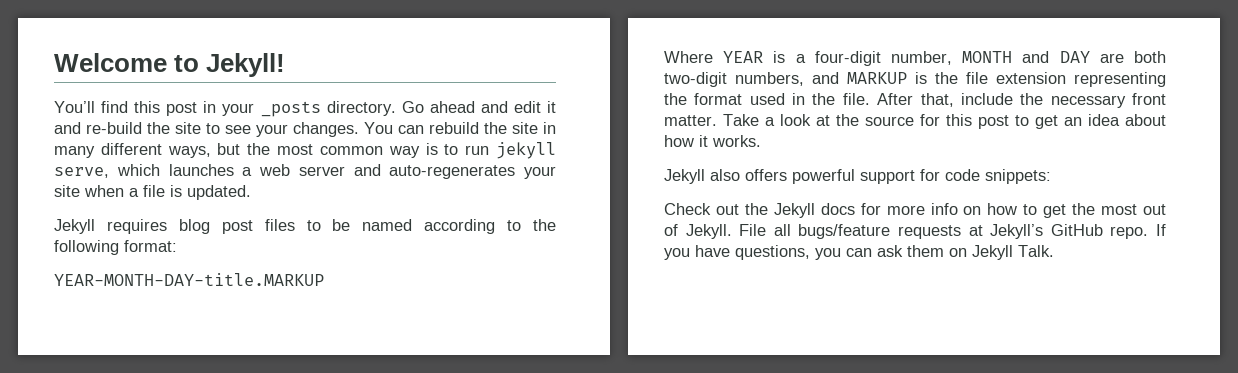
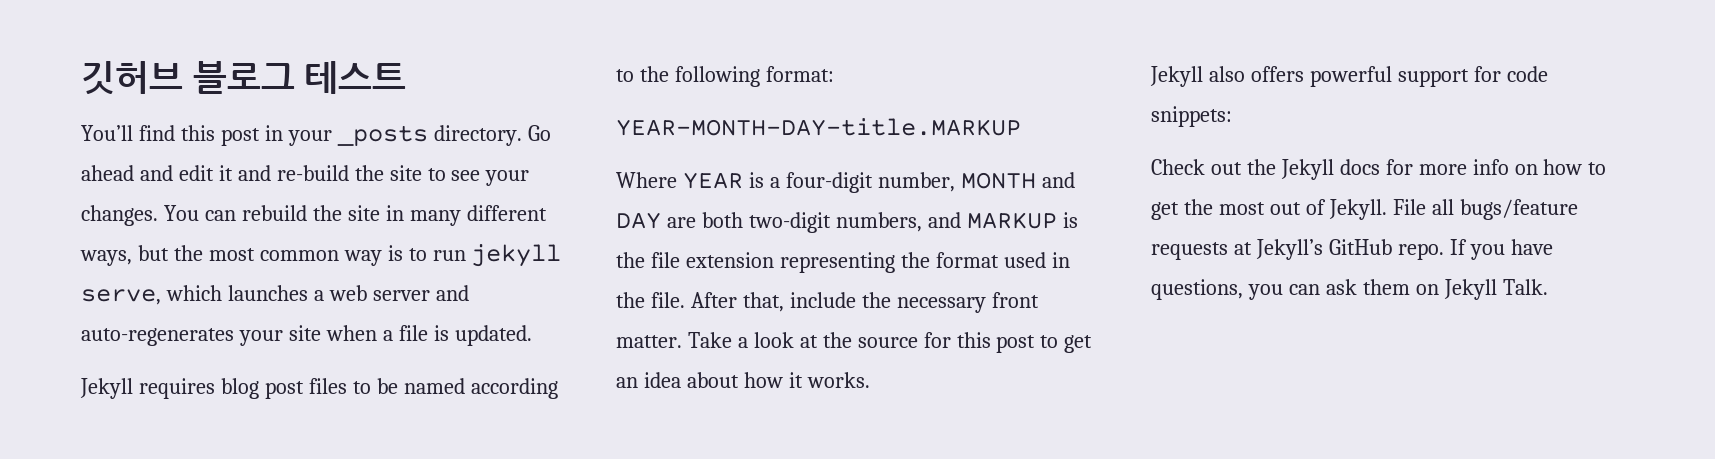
[54,53,286,77] Welcome to Jekyll! -> [81,61,407,95] 깃허브 블로그 테스트

